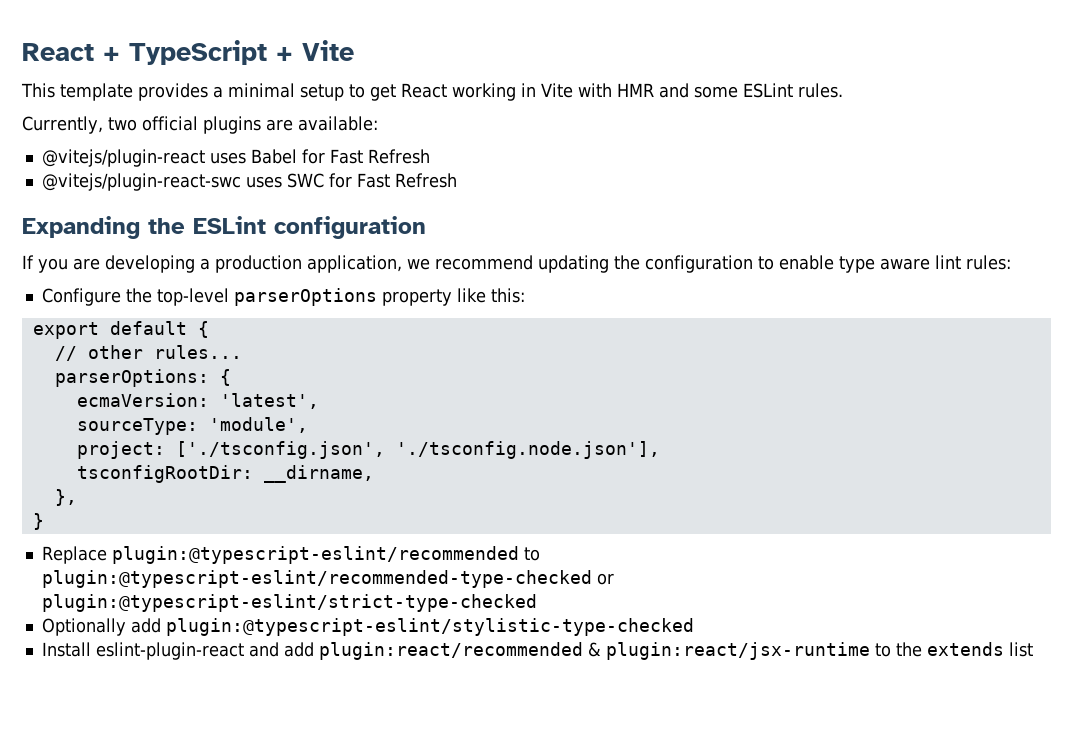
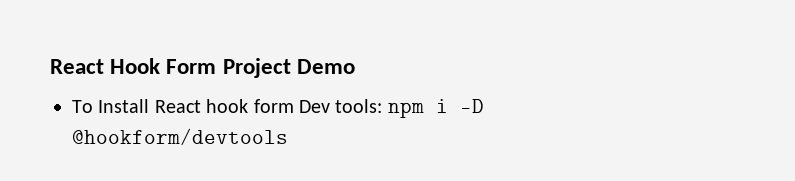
[22,40,354,65] [21,83,843,101] [22,116,378,134] [41,149,430,167] [41,173,457,191] [22,216,426,239] [22,255,1011,273] [41,288,525,306] [32,321,209,339] [54,345,242,361] [54,369,231,387] [76,393,319,409] [76,417,308,435] [76,441,660,459] [76,465,374,483] [54,489,77,506] [32,513,44,530] [41,546,540,564] [41,570,614,588] [41,594,537,612] [41,618,694,636] [41,642,1033,660] React + TypeScript + Vite // This template provides a minimal setup to get React working in Vite with HMR and some ESLint rules. // Currently, two official plugins are available: // @vitejs/plugin-react uses Babel for Fast Refresh // @vitejs/plugin-react-swc uses SWC for Fast Refresh // Expanding the ESLint configuration // If you are developing a production application, we recommend updating the configuration to enable type aware lint rules: // Configure the top-level parserOptions property like this: // export default { // // other rules... // parserOptions: { // ecmaVersion: 'latest', // sourceType: 'module', // project: ['./tsconfig.json', './tsconfig.node.json'], // tsconfigRootDir: __dirname, // }, // } // Replace plugin:@typescript-eslint/recommended to plugin:@typescript-eslint/recommended-type-checked or plugin:@typescript-eslint/strict-type-checked // Optionally add plugin:@typescript-eslint/stylistic-type-checked // Install eslint-plugin-react and add plugin:react/recommended & plugin:react/jsx-runtime to the extends list -> [50,58,355,78] [72,99,484,118] [72,128,288,145] React Hook Form Project Demo // To Install React hook form Dev tools: npm i -D @hookform/devtools

